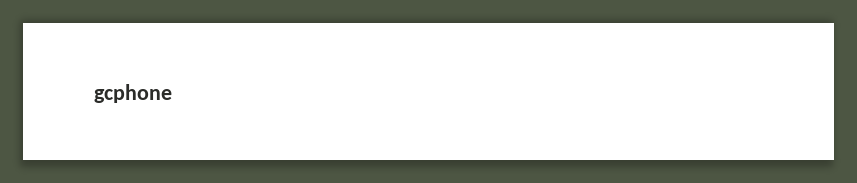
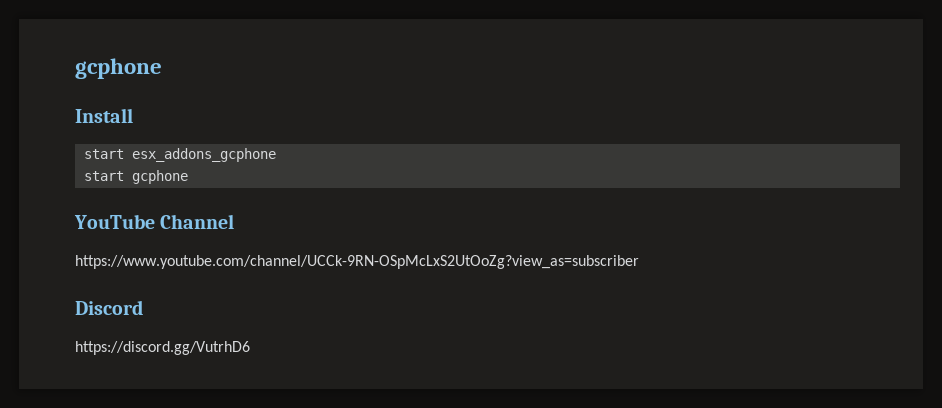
[94,84,172,103] gcphone -> [75,58,162,79] [75,108,133,123] [84,148,277,162] [84,170,189,184] [74,214,235,229] [75,255,639,269] [75,300,143,315] [75,341,250,355] gcphone // Install // start esx_addons_gcphone // start gcphone // YouTube Channel // https://www.youtube.com/channel/UCCk-9RN-OSpMcLxS2UtOoZg?view_as=subscriber // Discord // https://discord.gg/VutrhD6

